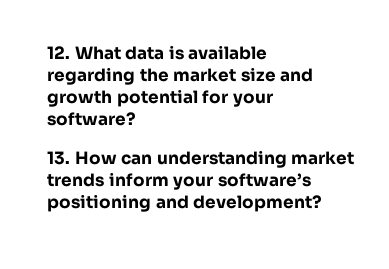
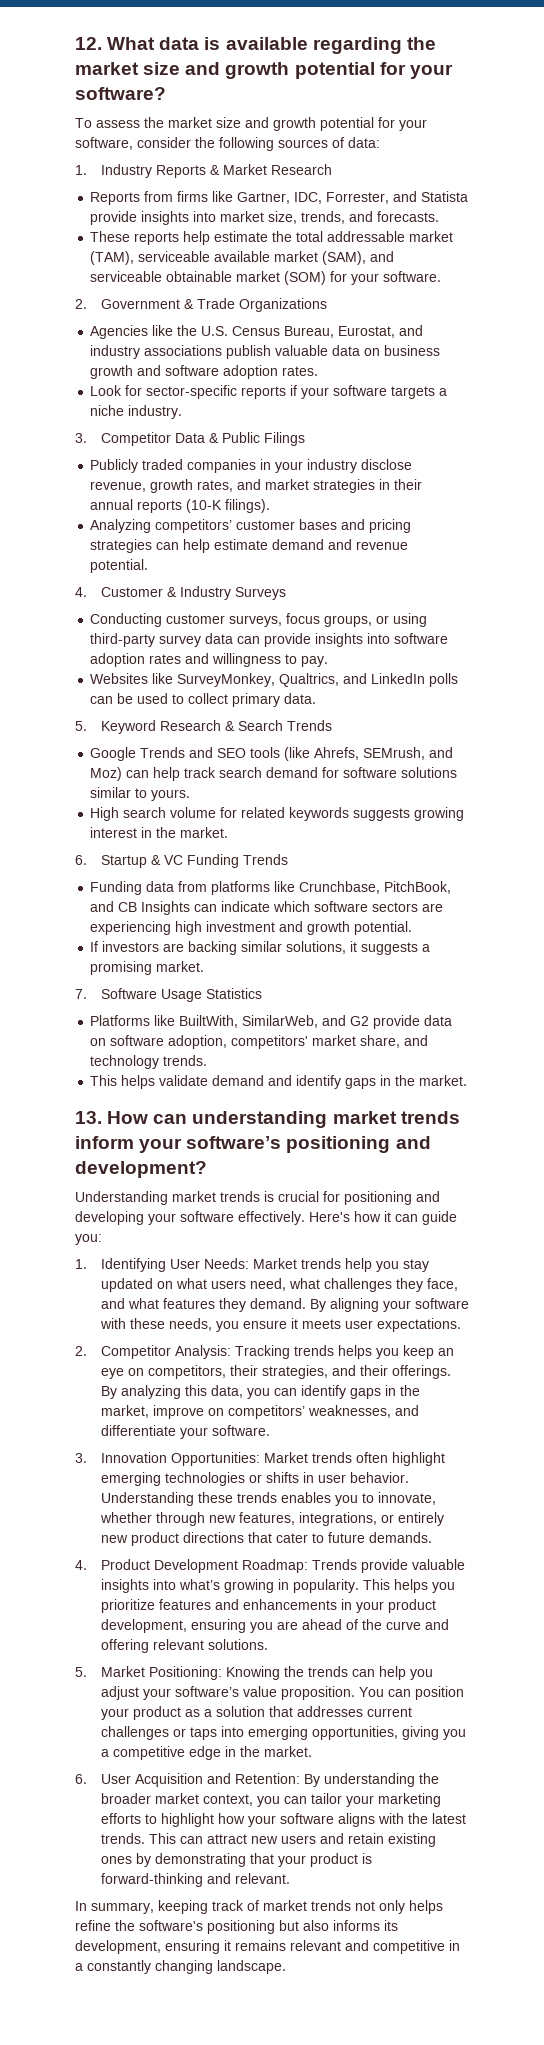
(136, 119) none -> [75,117,427,131] [75,137,380,151] [75,164,332,178] [90,191,469,205] [90,211,440,225] [90,231,454,245] [90,251,395,265] [90,271,442,285] [75,298,327,312] [90,325,424,339] [90,345,441,359] [90,365,319,379] [90,385,448,399] [90,405,183,419] [75,432,305,446] [90,459,413,473] [90,479,423,493] [90,499,271,513] [90,519,412,533] [90,539,409,553] [90,559,149,573] [75,586,286,600] [90,613,428,627] [90,633,449,647] [90,653,329,667] [90,673,459,687] [90,693,317,707] [75,720,332,734] [90,747,454,761] [90,767,458,781] [90,787,191,801] [90,807,465,821] [90,827,229,838] [75,854,288,868] [90,881,452,895] [90,901,444,915] [90,921,413,935] [90,941,431,955] [90,961,205,975] [75,988,262,1002] [90,1015,453,1029] [90,1035,429,1049] [90,1055,208,1069] [90,1075,468,1089] // To assess the market size and growth potential for your software, consider the following sources of data: // 1. Industry Reports & Market Research // Reports from firms like Gartner, IDC, Forrester, and Statista provide insights into market size, trends, and forecasts. // These reports help estimate the total addressable market (TAM), serviceable available market (SAM), and serviceable obtainable market (SOM) for your software. // 2. Government & Trade Organizations // Agencies like the U.S. Census Bureau, Eurostat, and industry associations publish valuable data on business growth and software adoption rates. // Look for sector-specific reports if your software targets a niche industry. // 3. Competitor Data & Public Filings // Publicly traded companies in your industry disclose revenue, growth rates, and market strategies in their annual reports (10-K filings). // Analyzing competitors’ customer bases and pricing strategies can help estimate demand and revenue potential. // 4. Customer & Industry Surveys // Conducting customer surveys, focus groups, or using third-party survey data can provide insights into software adoption rates and willingness to pay. // Websites like SurveyMonkey, Qualtrics, and LinkedIn polls can be used to collect primary data. // 5. Keyword Research & Search Trends // Google Trends and SEO tools (like Ahrefs, SEMrush, and Moz) can help track search demand for software solutions similar to yours. // High search volume for related keywords suggests growing interest in the market. // 6. Startup & VC Funding Trends // Funding data from platforms like Crunchbase, PitchBook, and CB Insights can indicate which software sectors are experiencing high investment and growth potential. // If investors are backing similar solutions, it suggests a promising market. // 7. Software Usage Statistics // Platforms like BuiltWith, SimilarWeb, and G2 provide data on software adoption, competitors' market share, and technology trends. // This helps validate demand and identify gaps in the market.
(323, 203) none -> [75,1191,440,1205] [75,1211,457,1225] [75,1234,102,1245] [75,1258,429,1272] [100,1278,458,1292] [100,1298,469,1312] [99,1318,461,1332] [75,1345,454,1359] [100,1365,451,1379] [100,1385,420,1399] [100,1405,419,1419] [100,1425,270,1439] [75,1452,445,1466] [100,1472,409,1486] [100,1492,436,1506] [99,1512,444,1526] [100,1532,432,1546] [75,1559,465,1573] [100,1579,455,1593] [100,1599,436,1613] [100,1619,449,1633] [100,1639,268,1653] [75,1666,433,1680] [100,1686,464,1700] [100,1706,412,1720] [100,1726,466,1740] [100,1746,312,1760] [75,1773,439,1787] [100,1793,441,1807] [100,1813,466,1827] [100,1833,436,1847] [100,1853,372,1867] [100,1873,290,1887] [75,1900,443,1914] [75,1920,398,1934] [75,1940,460,1954] [75,1960,286,1974] // Understanding market trends is crucial for positioning and developing your software effectively. Here's how it can guide you: // 1. Identifying User Needs: Market trends help you stay updated on what users need, what challenges they face, and what features they demand. By aligning your software with these needs, you ensure it meets user expectations. // 2. Competitor Analysis: Tracking trends helps you keep an eye on competitors, their strategies, and their offerings. By analyzing this data, you can identify gaps in the market, improve on competitors’ weaknesses, and differentiate your software. // 3. Innovation Opportunities: Market trends often highlight emerging technologies or shifts in user behavior. Understanding these trends enables you to innovate, whether through new features, integrations, or entirely new product directions that cater to future demands. // 4. Product Development Roadmap: Trends provide valuable insights into what’s growing in popularity. This helps you prioritize features and enhancements in your product development, ensuring you are ahead of the curve and offering relevant solutions. // 5. Market Positioning: Knowing the trends can help you adjust your software’s value proposition. You can position your product as a solution that addresses current challenges or taps into emerging opportunities, giving you a competitive edge in the market. // 6. User Acquisition and Retention: By understanding the broader market context, you can tailor your marketing efforts to highlight how your software aligns with the latest trends. This can attract new users and retain existing ones by demonstrating that your product is forward-thinking and relevant. // In summary, keeping track of market trends not only helps refine the software's positioning but also informs its development, ensuring it remains relevant and competitive in a constantly changing landscape.

